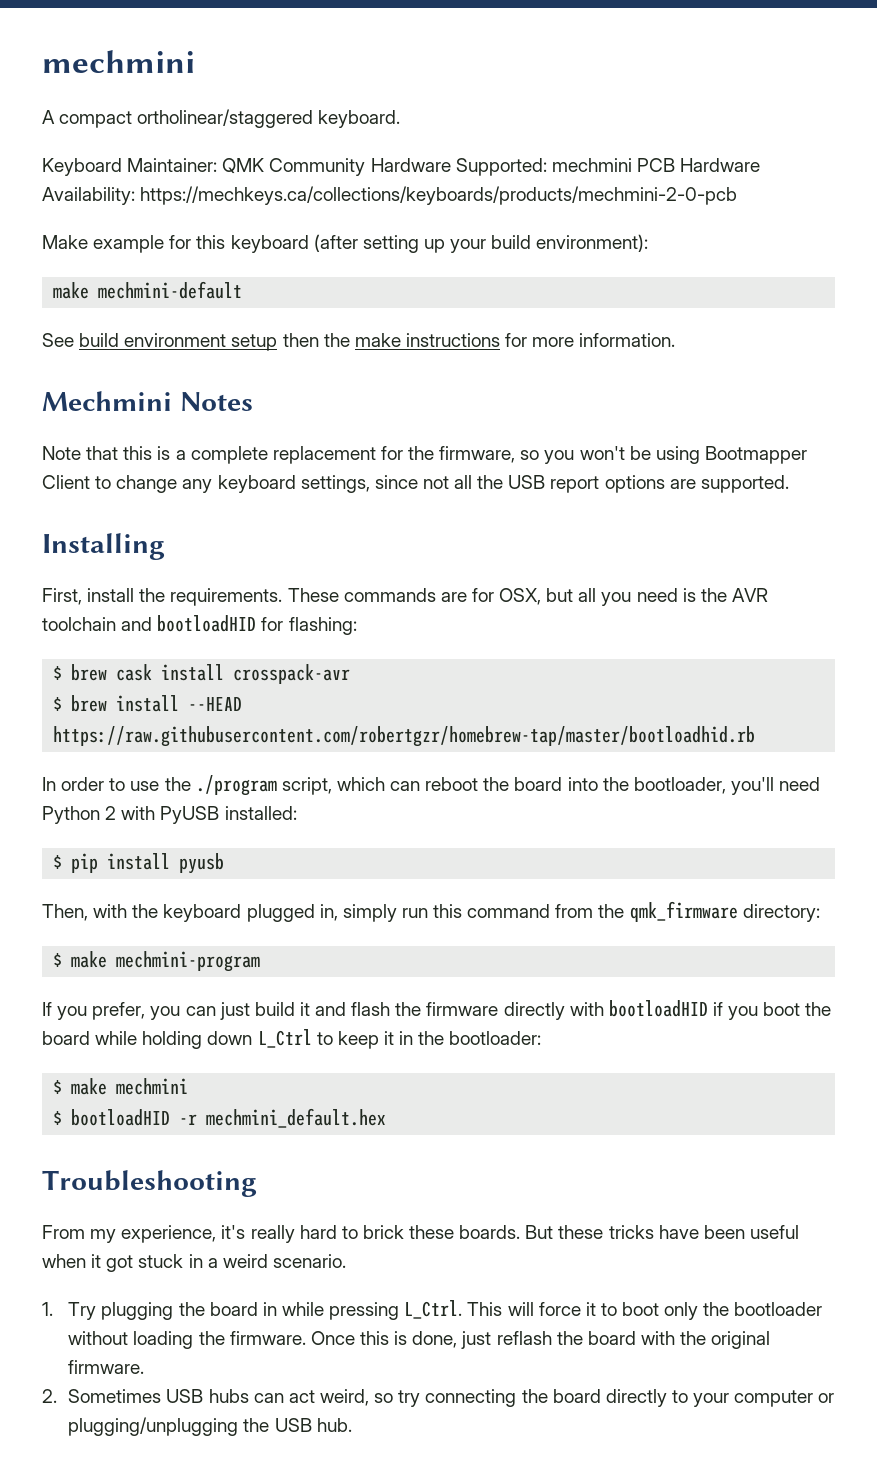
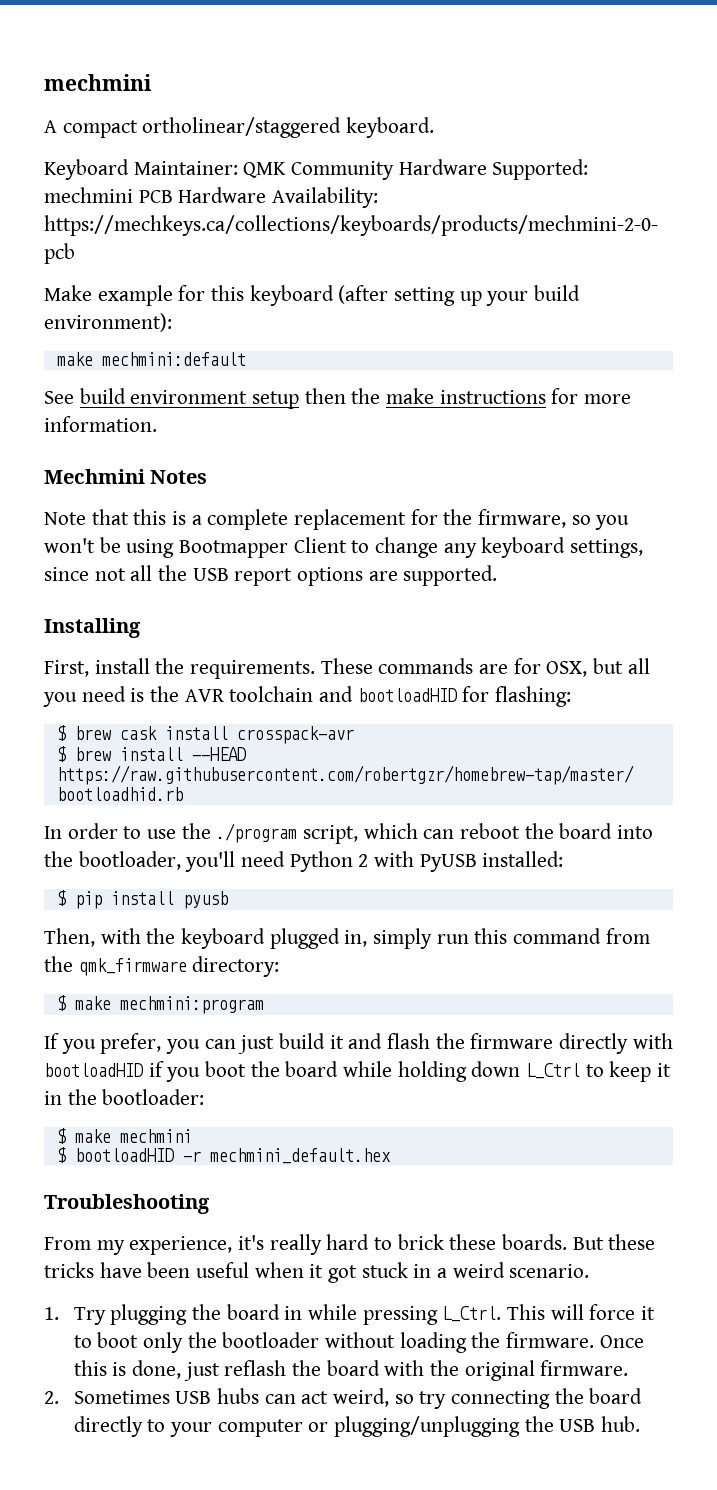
[98,281,243,299] mechmini-default -> [101,352,246,366] mechmini:default
[116,951,261,972] mechmini-program -> [119,996,264,1014] mechmini:program

